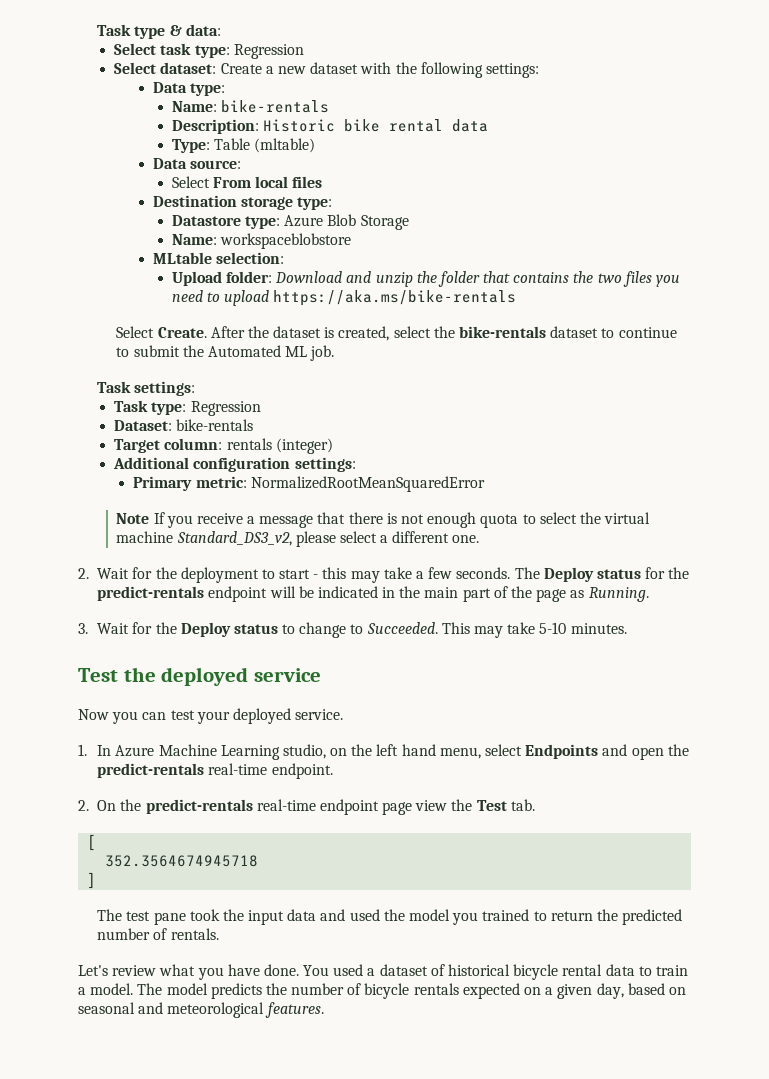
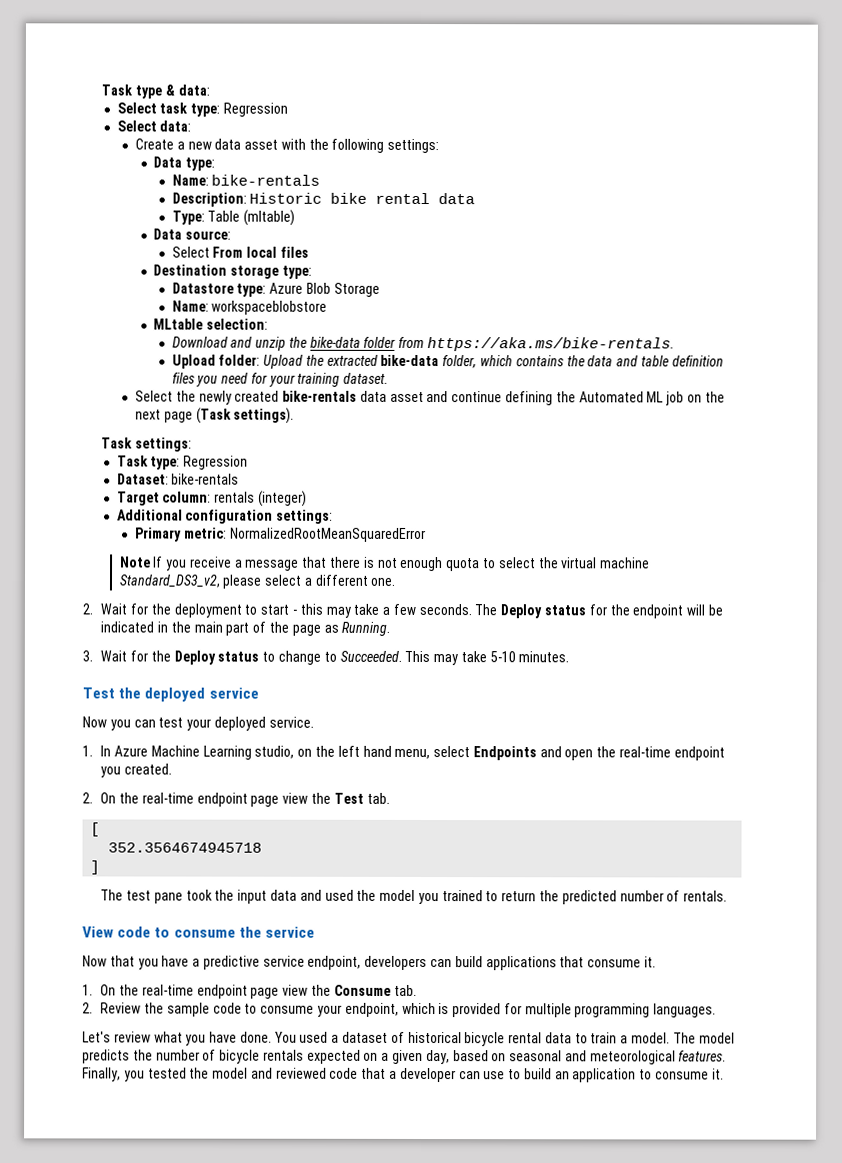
[160,62,217,74] dataset: -> [159,120,192,132] data: //
[310,62,359,74] dataset -> [214,138,279,150] data asset
[171,271,272,286] Upload folder: -> (269, 324) none
[437,271,680,287] [171,290,517,306] [116,326,677,341] [116,345,335,361] folder that contains the two files you need to upload https://aka.ms/bike-rentals // Select Create. After the dataset is created, select the bike-rentals dataset to continue to submit the Automated ML job. -> [309,336,676,352] [171,354,724,369] [171,372,390,387] [134,390,725,406] [134,407,295,424] bike-data folder from https://aka.ms/bike-rentals. // Upload folder: Upload the extracted bike-data folder, which contains the data and table definition files you need for your training dataset. // Select the newly created bike-rentals data asset and continue defining the Automated ML job on the next page (Task settings).
[97,586,205,601] predict-rentals -> (630, 610) none
[97,763,333,779] predict-rentals real-time endpoint. -> [618,746,725,761] [100,763,173,778] real-time endpoint you created.
[145,799,253,814] predict-rentals -> (140, 798) none
(219, 934) none -> [82,926,315,938] [82,955,656,971] [82,984,417,999] [82,1002,717,1018] // View code to consume the service // Now that you have a predictive service endpoint, developers can build applications that consume it. // 1. On the real-time endpoint page view the Consume tab. // 2. Review the sample code to consume your endpoint, which is provided for multiple programming languages.
(324, 1010) none -> [82,1067,724,1083] Finally, you tested the model and reviewed code that a developer can use to build an application to consume it.

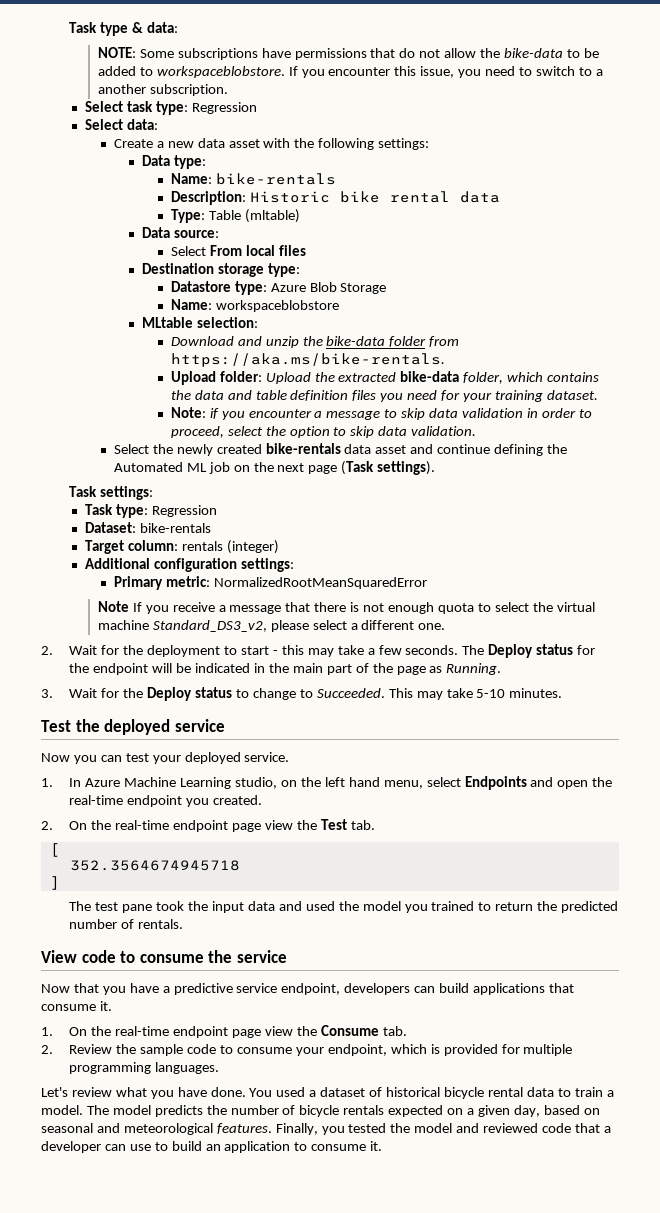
(210, 90) none -> [97,47,599,60] [97,66,603,78] [97,84,228,96] // NOTE: Some subscriptions have permissions that do not allow the bike-data to be added to workspaceblobstore. If you encounter this issue, you need to switch to a another subscription.
(390, 378) none -> [170,407,592,420] [170,426,477,438] // Note: if you encounter a message to skip data validation in order to proceed, select the option to skip data validation.

